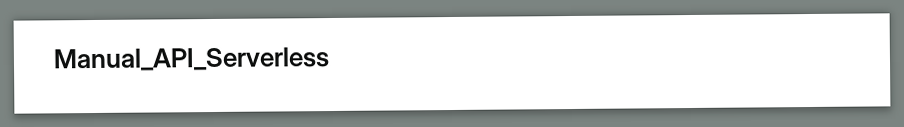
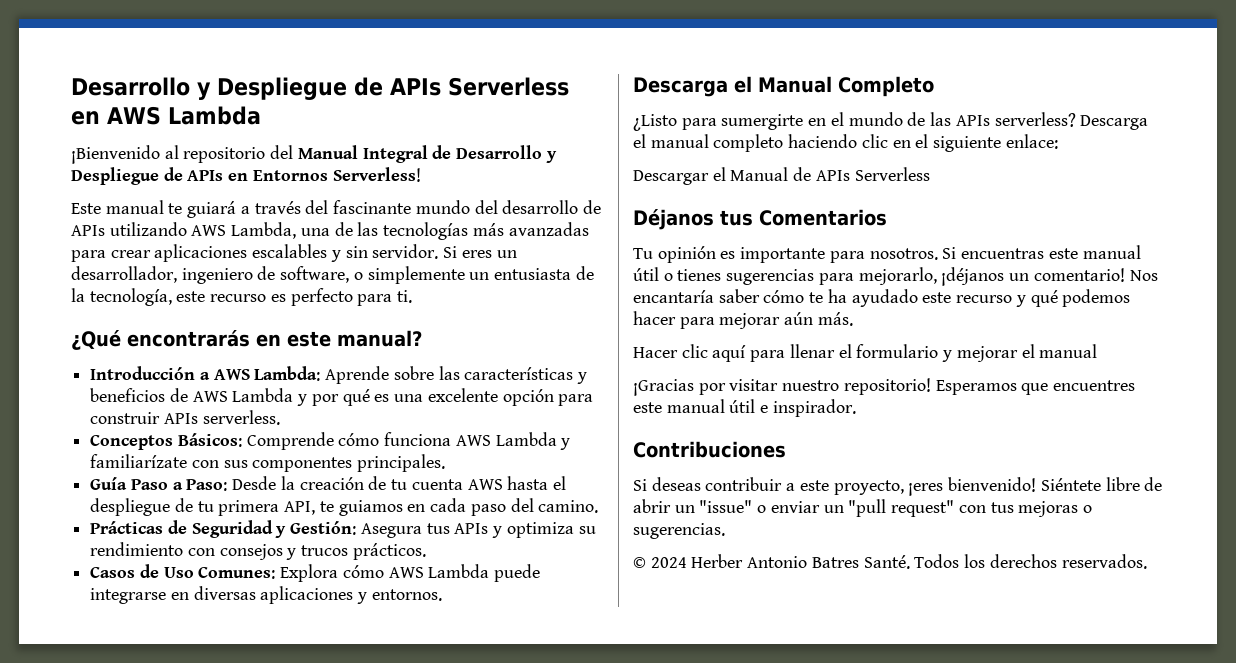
[53,47,330,72] Manual_API_Serverless -> [71,77,569,100] [71,106,261,125] [71,145,557,164] [71,167,421,185] [71,200,601,218] [71,222,589,240] [71,244,517,262] [71,266,594,284] [71,288,413,306] [71,330,422,350] [90,366,588,384] [90,388,594,406] [90,410,280,425] [90,432,571,450] [90,454,446,472] [90,476,566,491] [90,498,599,516] [90,520,596,538] [90,542,426,560] [90,564,541,582] [90,586,442,604] [633,76,934,97] [633,112,1149,131] [633,134,1058,152] [633,167,930,185] [633,209,887,230] [633,245,1141,263] [633,267,1158,286] [633,289,1131,307] [633,311,853,329] [633,344,1098,362] [633,378,1136,396] [633,399,856,417] [633,441,786,458] [633,477,1163,496] [633,499,1092,517] [633,523,725,539] [633,554,1147,569] Desarrollo y Despliegue de APIs Serverless en AWS Lambda // ¡Bienvenido al repositorio del Manual Integral de Desarrollo y Despliegue de APIs en Entornos Serverless! // Este manual te guiará a través del fascinante mundo del desarrollo de APIs utilizando AWS Lambda, una de las tecnologías más avanzadas para crear aplicaciones escalables y sin servidor. Si eres un desarrollador, ingeniero de software, o simplemente un entusiasta de la tecnología, este recurso es perfecto para ti. // ¿Qué encontrarás en este manual? // Introducción a AWS Lambda: Aprende sobre las características y beneficios de AWS Lambda y por qué es una excelente opción para construir APIs serverless. // Conceptos Básicos: Comprende cómo funciona AWS Lambda y familiarízate con sus componentes principales. // Guía Paso a Paso: Desde la creación de tu cuenta AWS hasta el despliegue de tu primera API, te guiamos en cada paso del camino. // Prácticas de Seguridad y Gestión: Asegura tus APIs y optimiza su rendimiento con consejos y trucos prácticos. // Casos de Uso Comunes: Explora cómo AWS Lambda puede integrarse en diversas aplicaciones y entornos. // Descarga el Manual Completo // ¿Listo para sumergirte en el mundo de las APIs serverless? Descarga el manual completo haciendo clic en el siguiente enlace: // Descargar el Manual de APIs Serverless // Déjanos tus Comentarios // Tu opinión es importante para nosotros. Si encuentras este manual útil o tienes sugerencias para mejorarlo, ¡déjanos un comentario! Nos encantaría saber cómo te ha ayudado este recurso y qué podemos hacer para mejorar aún más. // Hacer clic aquí para llenar el formulario y mejorar el manual // ¡Gracias por visitar nuestro repositorio! Esperamos que encuentres este manual útil e inspirador. // Contribuciones // Si deseas contribuir a este proyecto, ¡eres bienvenido! Siéntete libre de abrir un "issue" o enviar un "pull request" con tus mejoras o sugerencias. // © 2024 Herber Antonio Batres Santé. Todos los derechos reservados.

